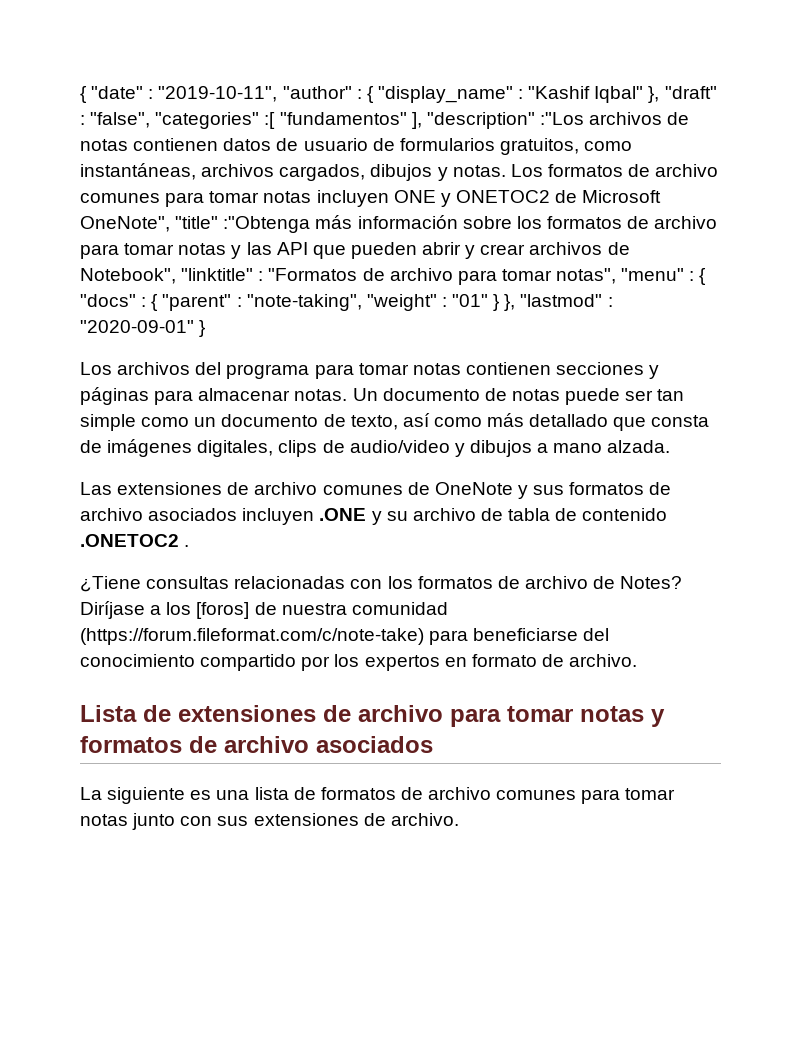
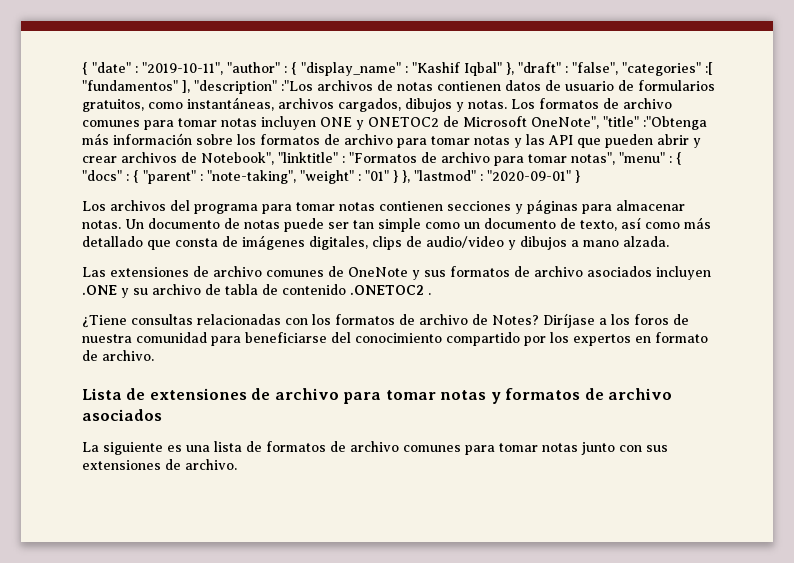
[196,602,250,619] [foros] -> [634,314,669,325] foros
[80,628,424,645] (https://forum.fileformat.com/c/note-take) -> (207, 337) none

